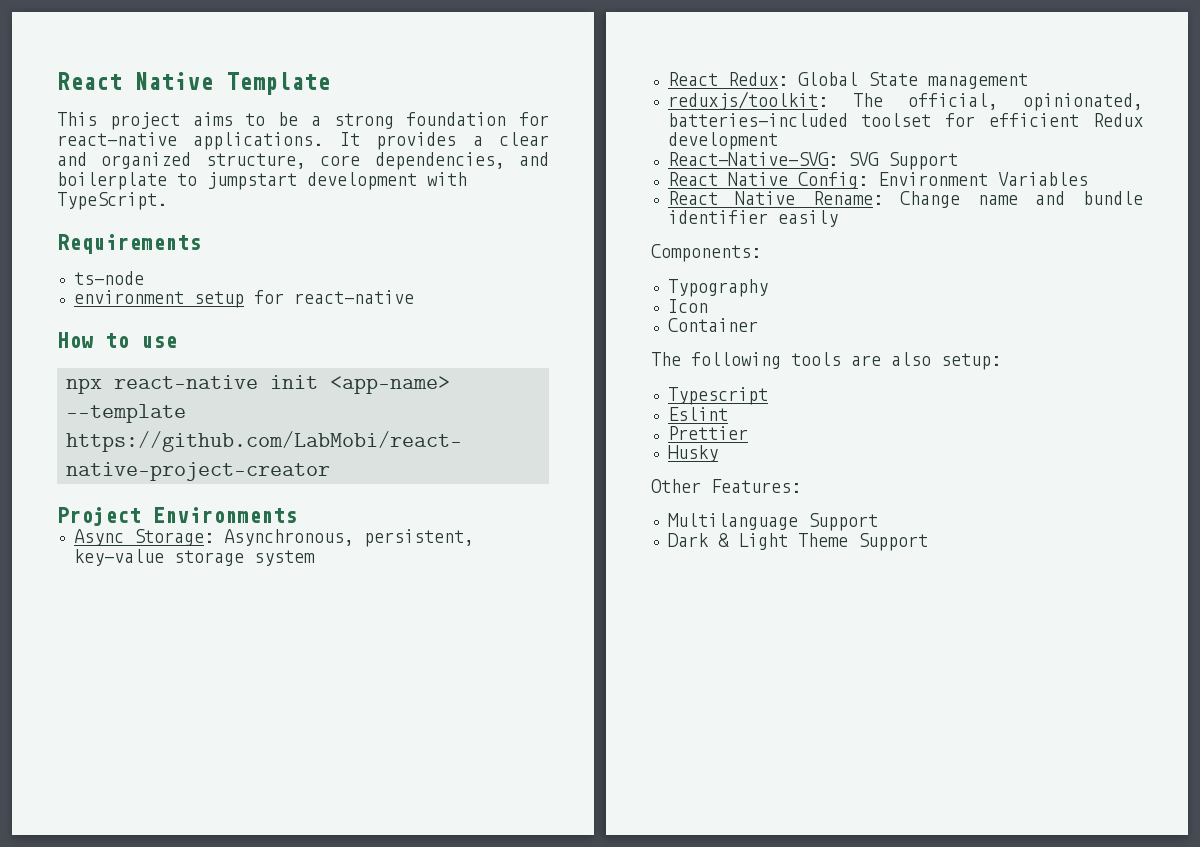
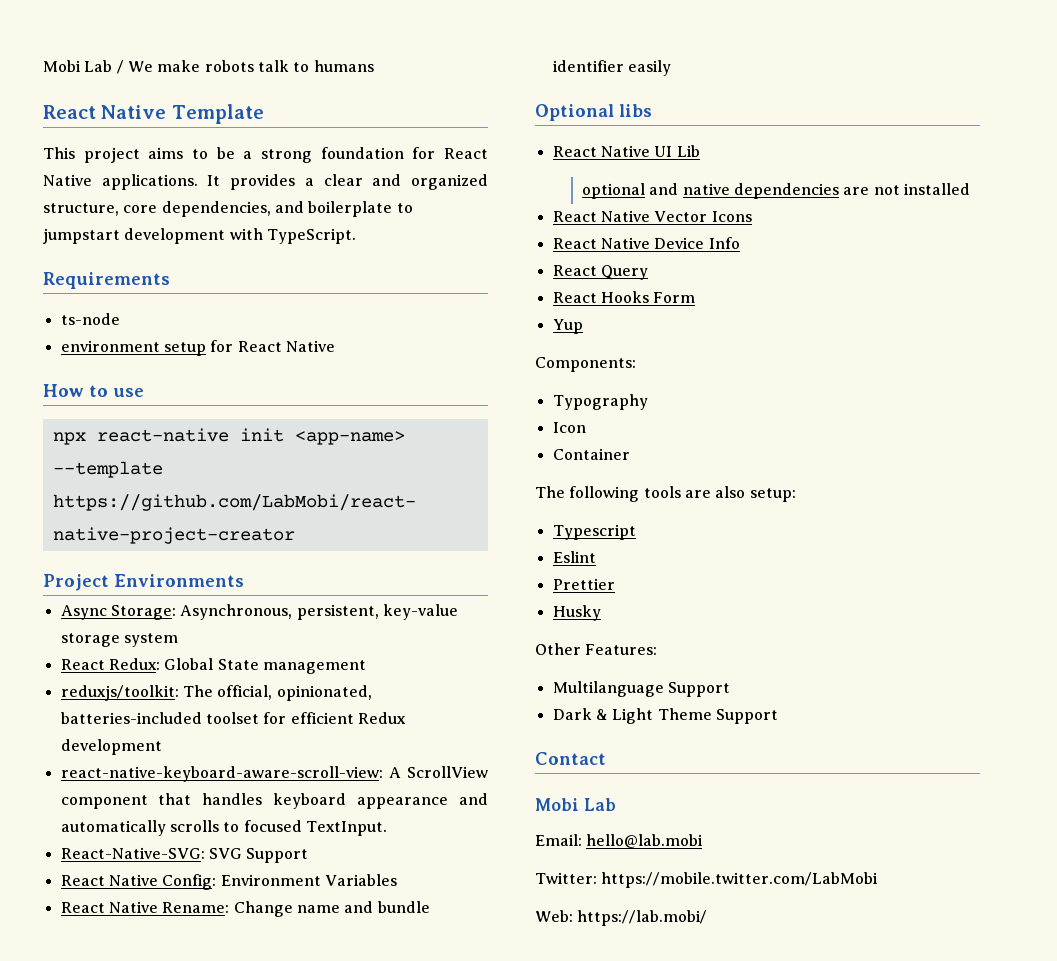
(57, 81) none -> [43,60,374,74] Mobi Lab / We make robots talk to humans //
[57,132,177,146] react-native -> [444,148,489,159] [43,174,92,186] React Native
[293,290,414,304] react-native -> [237,340,335,352] React Native
(778, 141) none -> [60,766,488,782] [60,793,488,809] [60,820,387,836] // react-native-keyboard-aware-scroll-view: A ScrollView component that handles keyboard appearance and automatically scrolls to focused TextInput.
(838, 218) none -> [535,104,652,121] [552,145,700,157] [581,183,970,199] [552,210,752,222] [552,237,740,249] [552,265,648,280] [552,291,696,303] [552,319,583,334] // Optional libs // React Native UI Lib // optional and native dependencies are not installed // React Native Vector Icons // React Native Device Info // React Query // React Hooks Form // Yup
(928, 542) none -> [535,752,606,765] [535,798,616,811] [535,834,704,848] [535,872,879,888] [535,910,708,926] // Contact // Mobi Lab // Email: hello@lab.mobi // Twitter: https://mobile.twitter.com/LabMobi // Web: https://lab.mobi/

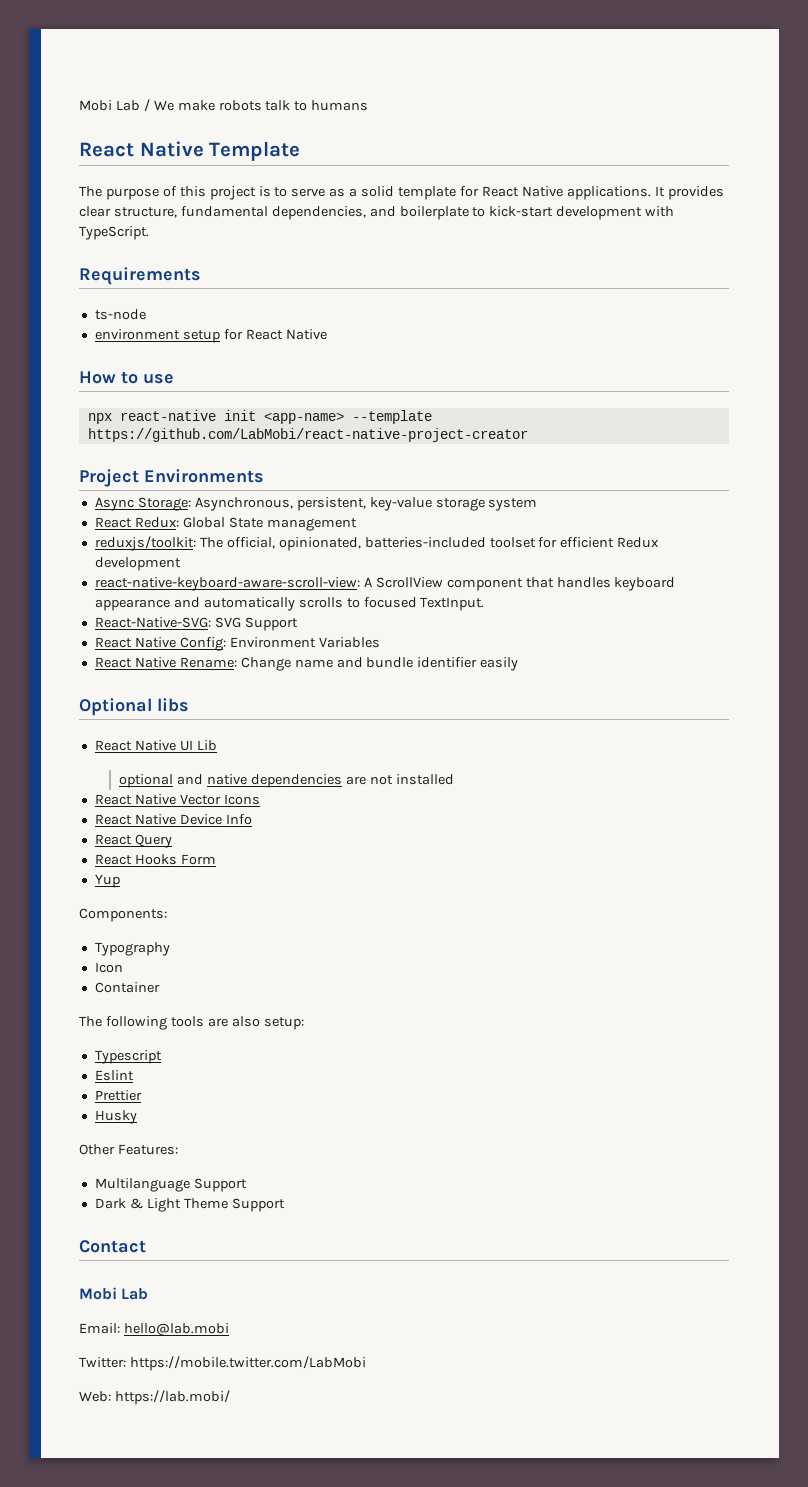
[43,147,404,163] This project aims to be a strong foundation -> [79,186,457,200] The purpose of this project is to serve as a solid template
[304,174,489,190] [43,203,158,216] a clear and organized structure, core -> [79,206,268,218] clear structure, fundamental
[43,228,120,244] jumpstart -> [489,206,554,217] kick-start

